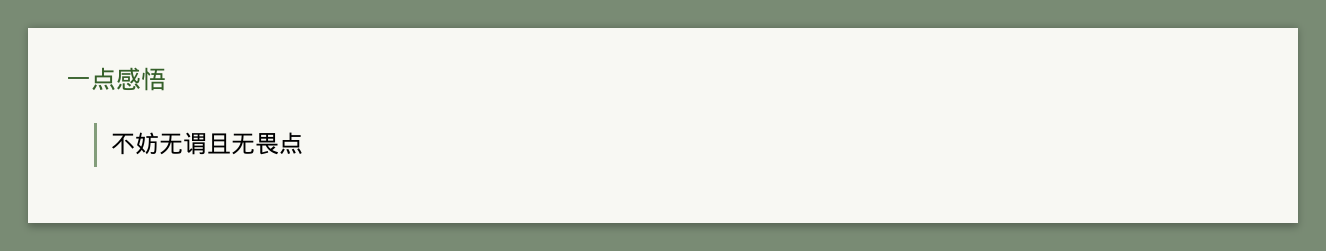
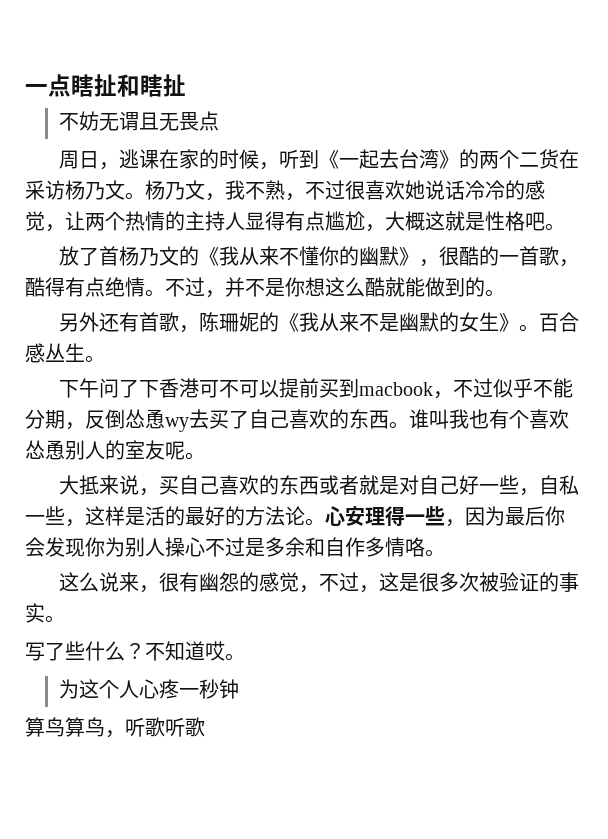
[116,67,166,91] 感悟 -> [71,74,186,97] 瞎扯和瞎扯
(303, 143) none -> [58,149,579,170] [25,180,545,201] [25,211,565,232] [58,246,579,267] [25,277,505,298] [58,312,579,333] [25,343,105,363] [58,378,573,399] [25,409,569,432] [25,440,205,460] [58,475,579,496] [25,506,565,527] [25,537,445,557] [58,572,579,593] [25,603,65,623] [25,641,245,661] [58,679,239,699] [25,717,205,738] // 周日，逃课在家的时候，听到《一起去台湾》的两个二货在采访杨乃文。杨乃文，我不熟，不过很喜欢她说话冷冷的感觉，让两个热情的主持人显得有点尴尬，大概这就是性格吧。 // 放了首杨乃文的《我从来不懂你的幽默》，很酷的一首歌，酷得有点绝情。不过，并不是你想这么酷就能做到的。 // 另外还有首歌，陈珊妮的《我从来不是幽默的女生》。百合感丛生。 // 下午问了下香港可不可以提前买到macbook，不过似乎不能分期，反倒怂恿wy去买了自己喜欢的东西。谁叫我也有个喜欢怂恿别人的室友呢。 // 大抵来说，买自己喜欢的东西或者就是对自己好一些，自私一些，这样是活的最好的方法论。心安理得一些，因为最后你会发现你为别人操心不过是多余和自作多情咯。 // 这么说来，很有幽怨的感觉，不过，这是很多次被验证的事实。 // 写了些什么？不知道哎。 // 为这个人心疼一秒钟 // 算鸟算鸟，听歌听歌

